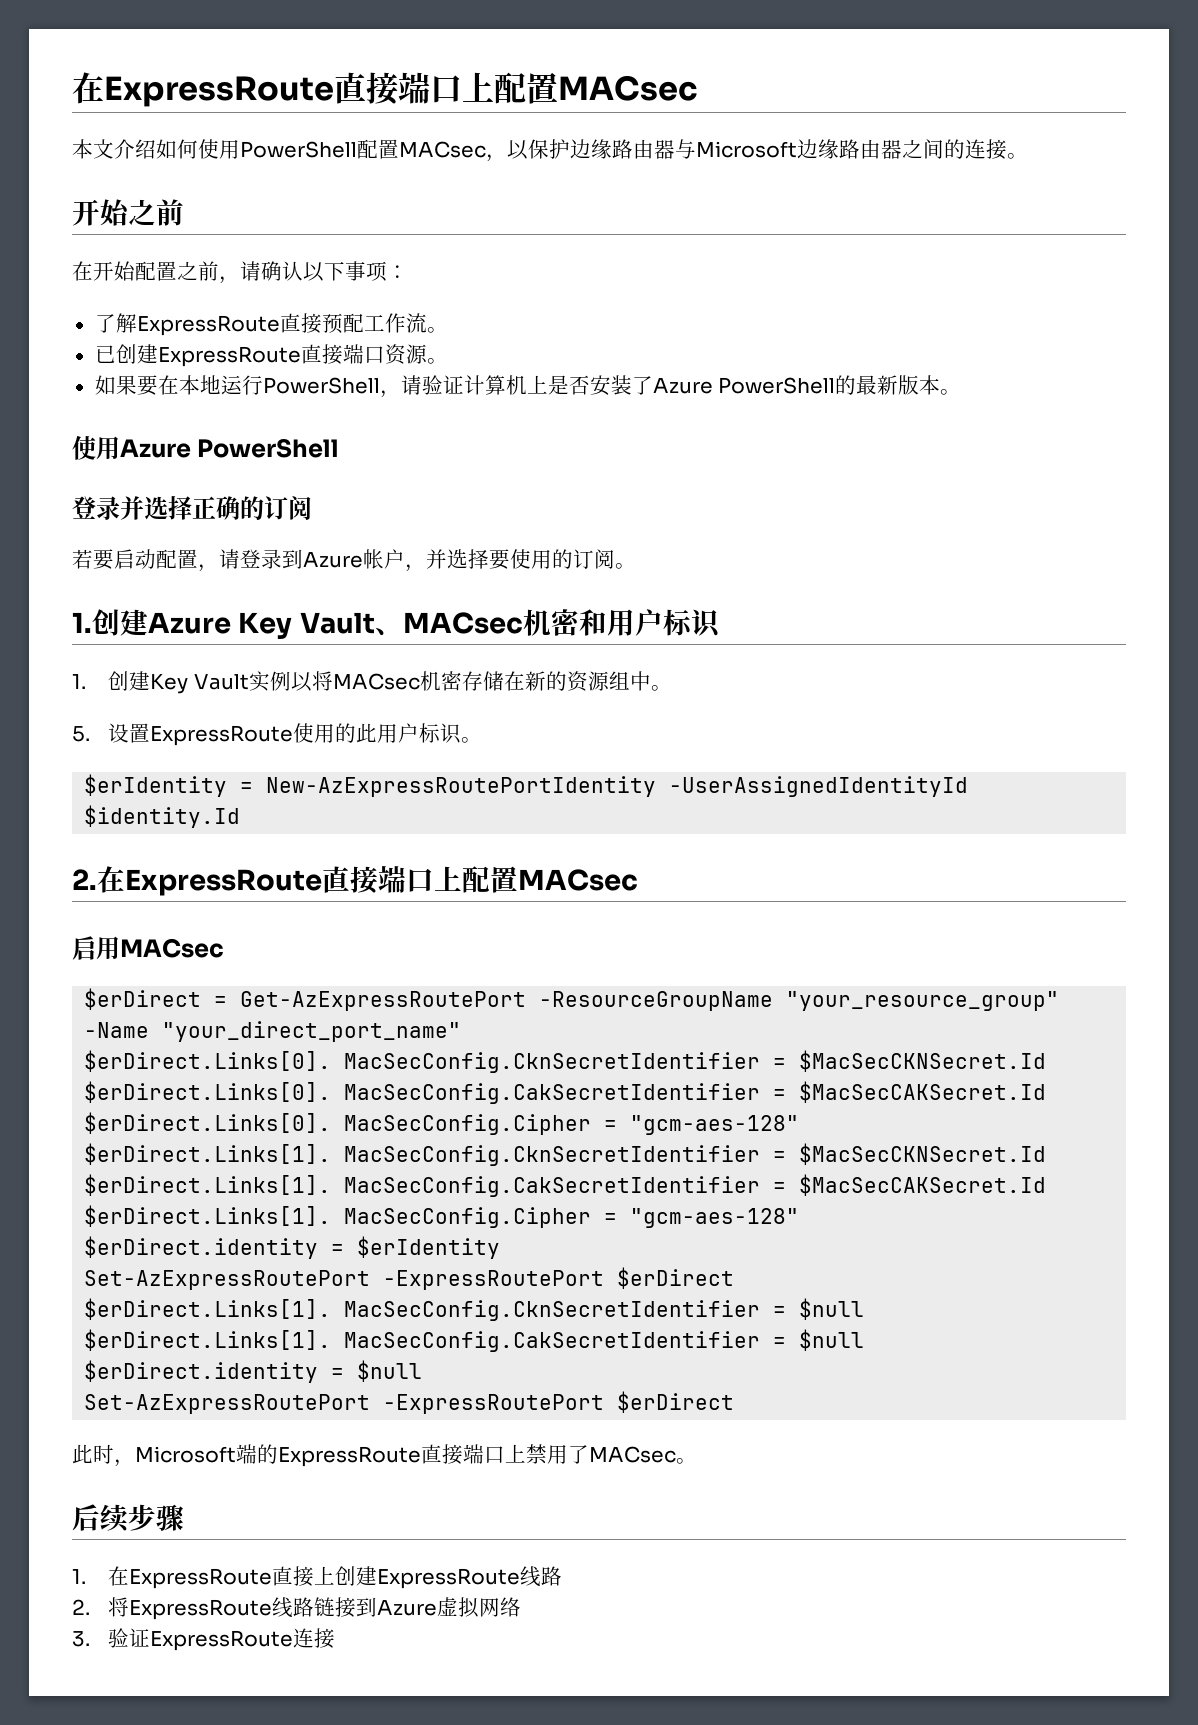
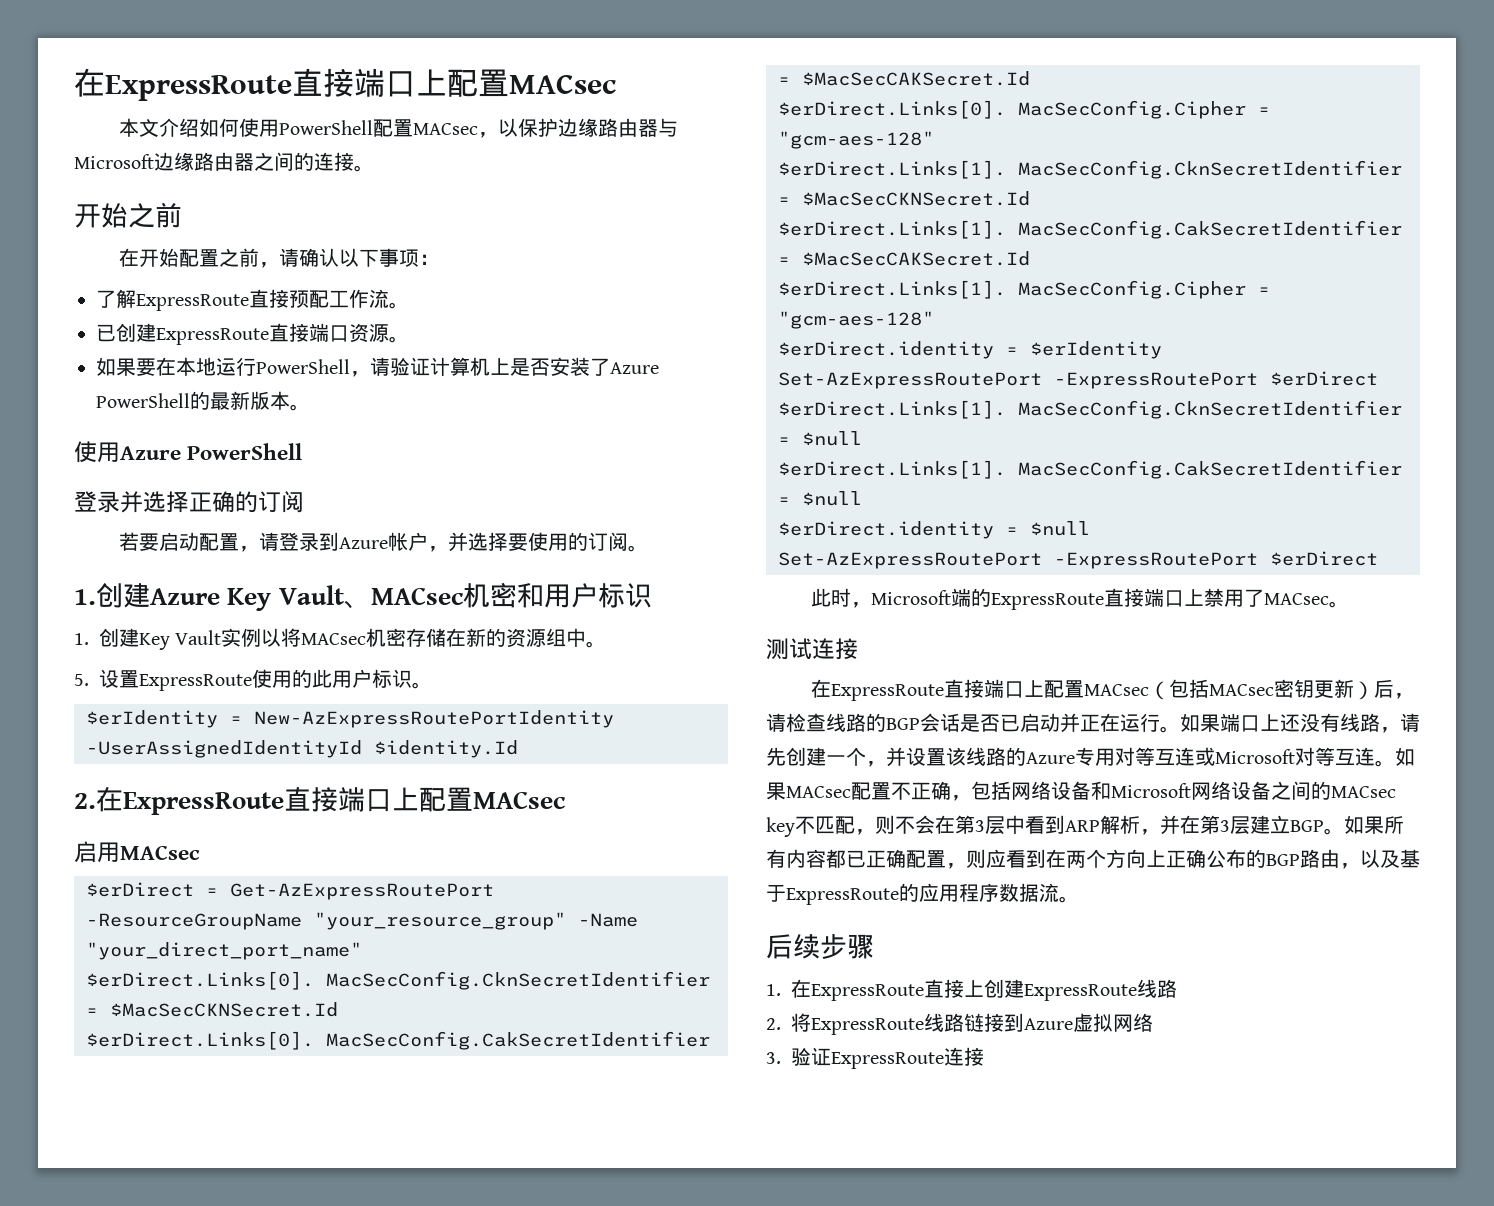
(697, 1461) none -> [766,638,858,660] [810,679,1414,701] [766,713,1420,733] [766,747,1415,767] [766,781,1396,801] [766,815,1404,837] [766,849,1420,869] [766,883,1079,905] // 测试连接 // 在ExpressRoute直接端口上配置MACsec（包括MACsec密钥更新）后，请检查线路的BGP会话是否已启动并正在运行。如果端口上还没有线路，请先创建一个，并设置该线路的Azure专用对等互连或Microsoft对等互连。如果MACsec配置不正确，包括网络设备和Microsoft网络设备之间的MACsec key不匹配，则不会在第3层中看到ARP解析，并在第3层建立BGP。如果所有内容都已正确配置，则应看到在两个方向上正确公布的BGP路由，以及基于ExpressRoute的应用程序数据流。

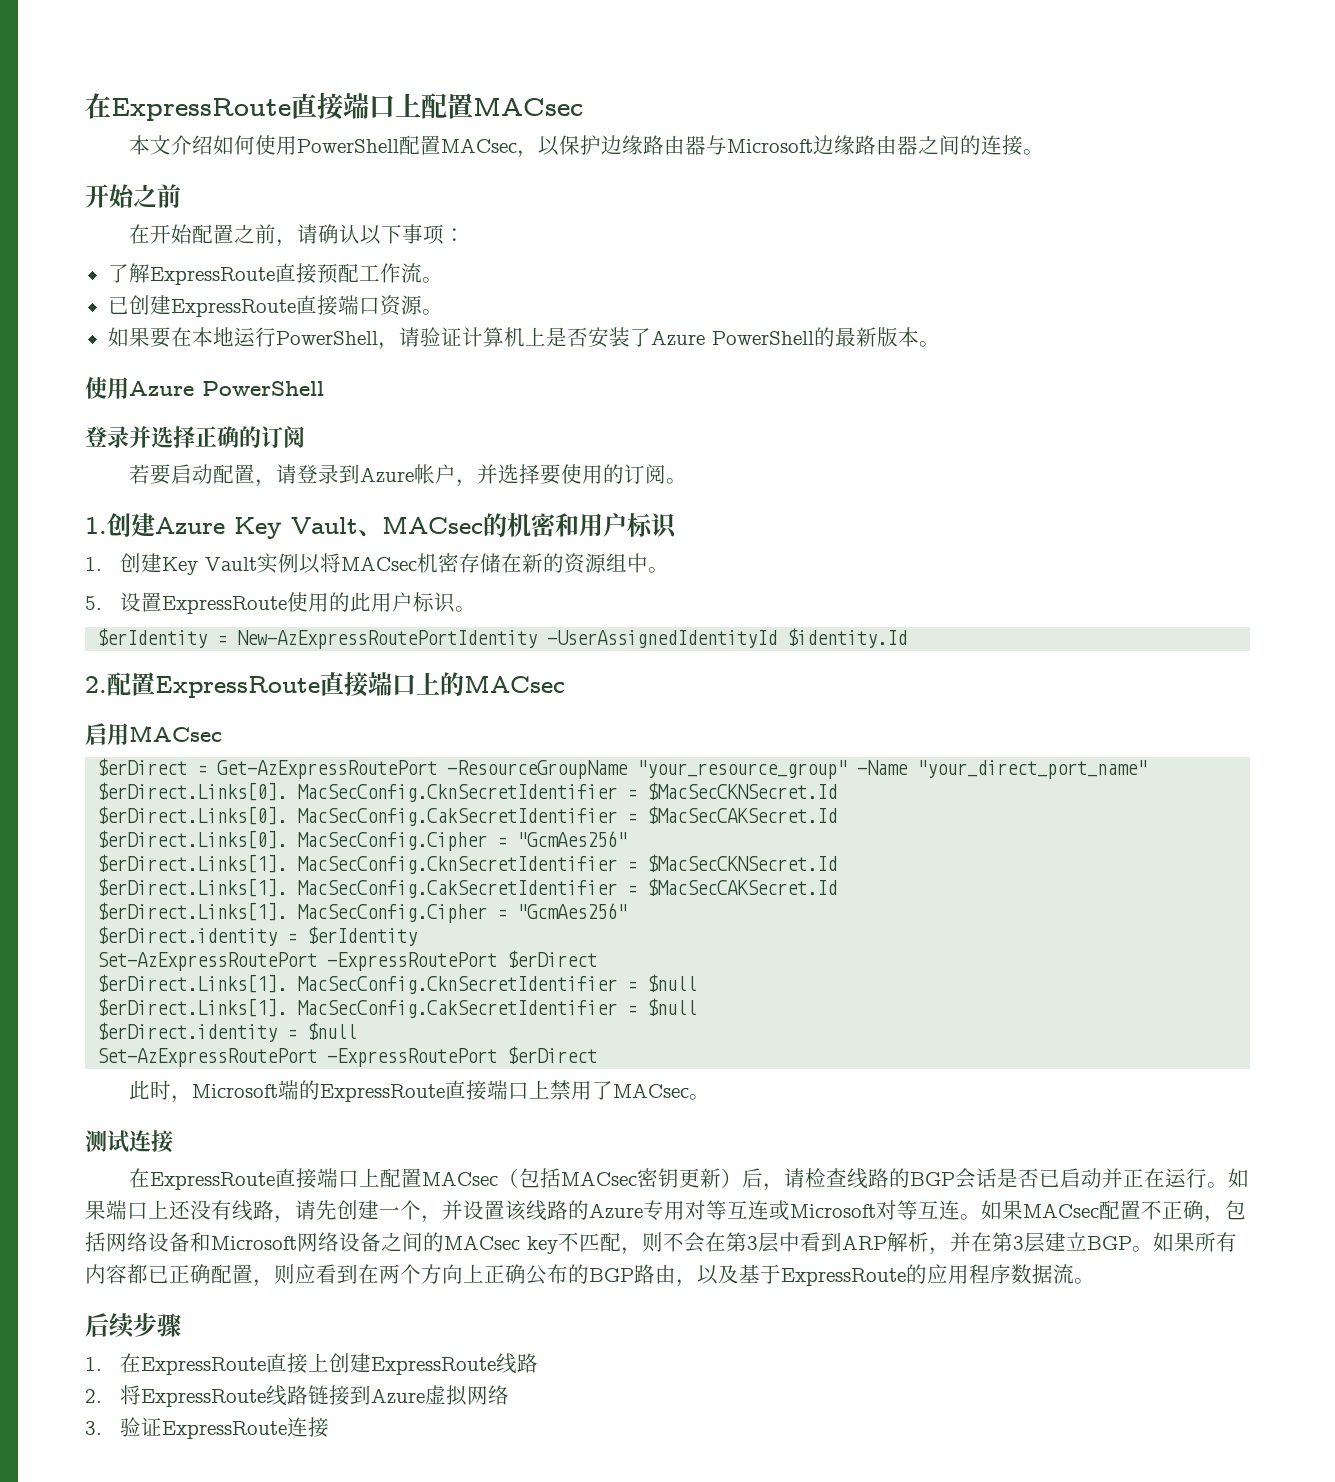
(463, 596) none -> [483,513,507,537] 的
[96,787,473,815] 在ExpressRoute直接端口上配置 -> [107,672,464,698] 配置ExpressRoute直接端口上的
[778,131,934,149] "gcm-aes-128" -> [517,831,628,847] "GcmAes256"
[778,311,934,329] "gcm-aes-128" -> [517,903,628,919] "GcmAes256"

